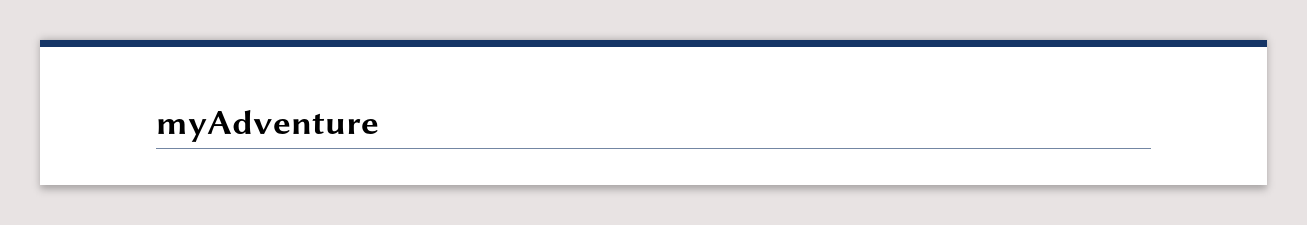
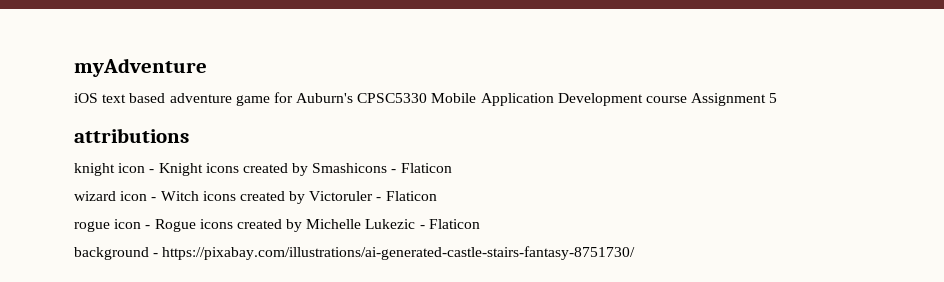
(379, 126) none -> [74,92,778,106] [74,128,189,143] [74,163,452,176] [74,191,437,204] [74,219,480,232] [74,246,636,260] // iOS text based adventure game for Auburn's CPSC5330 Mobile Application Development course Assignment 5 // attributions // knight icon - Knight icons created by Smashicons - Flaticon // wizard icon - Witch icons created by Victoruler - Flaticon // rogue icon - Rogue icons created by Michelle Lukezic - Flaticon // background - https://pixabay.com/illustrations/ai-generated-castle-stairs-fantasy-8751730/

